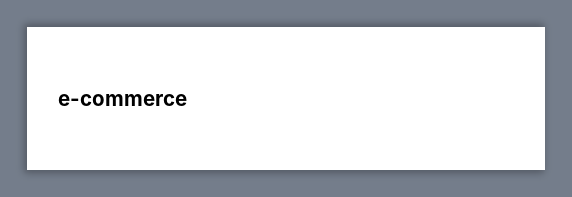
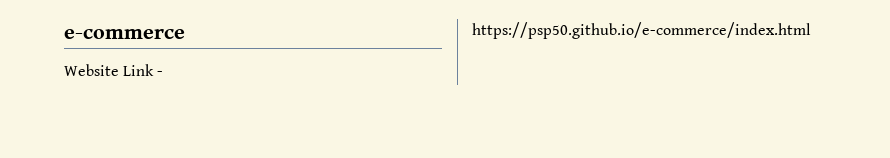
(187, 100) none -> [64,64,164,76] [472,22,811,39] // Website Link - https://psp50.github.io/e-commerce/index.html

